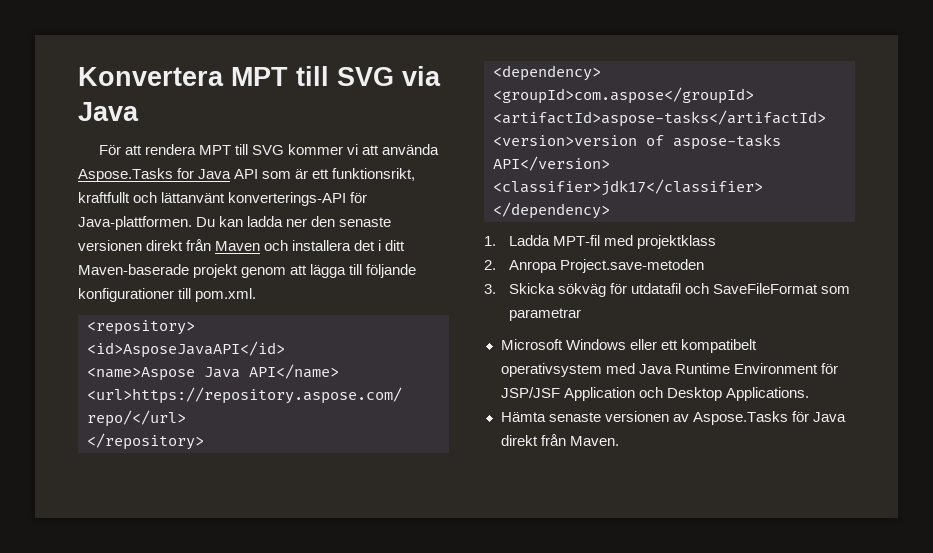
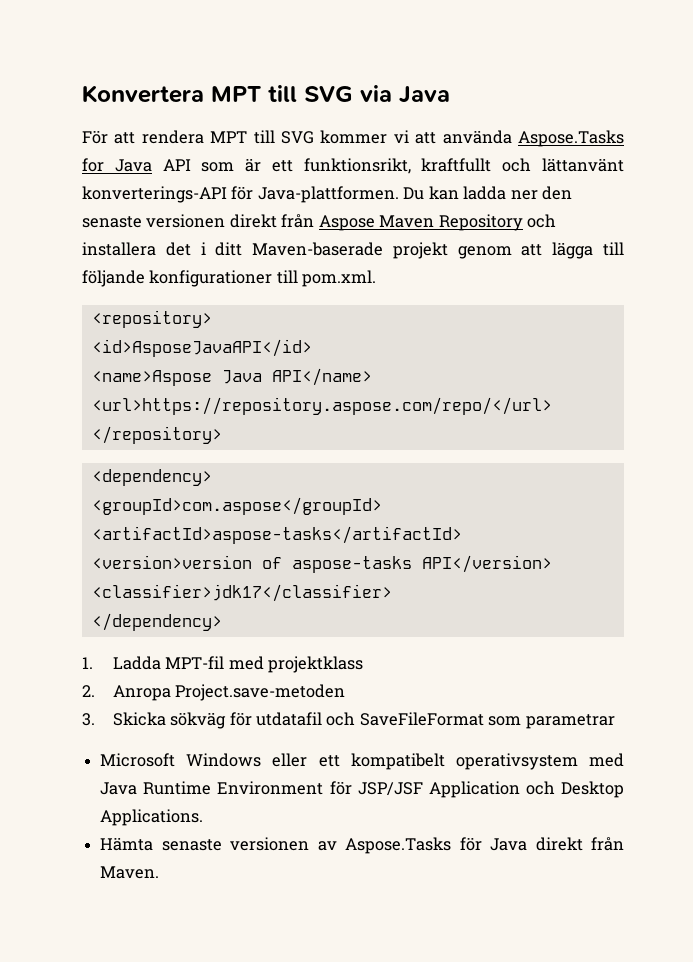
[215,241,261,251] Maven -> [318,214,523,231] Aspose Maven Repository

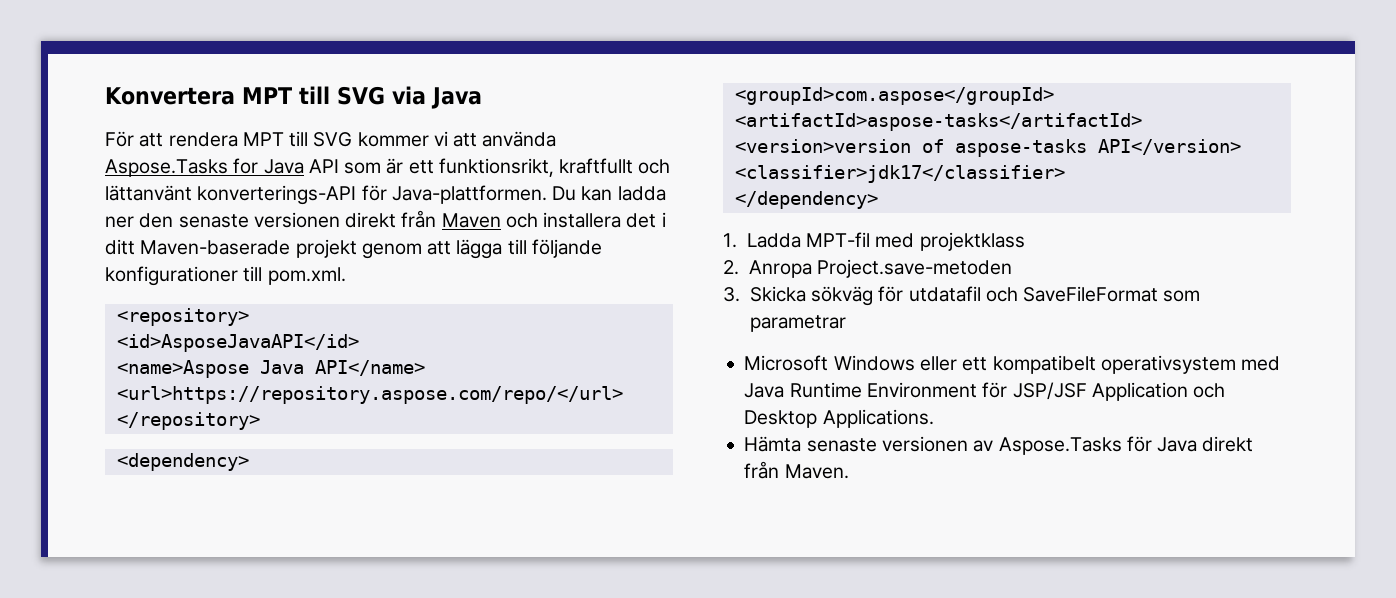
[318,214,523,231] Aspose Maven Repository -> [441,213,501,228] Maven

